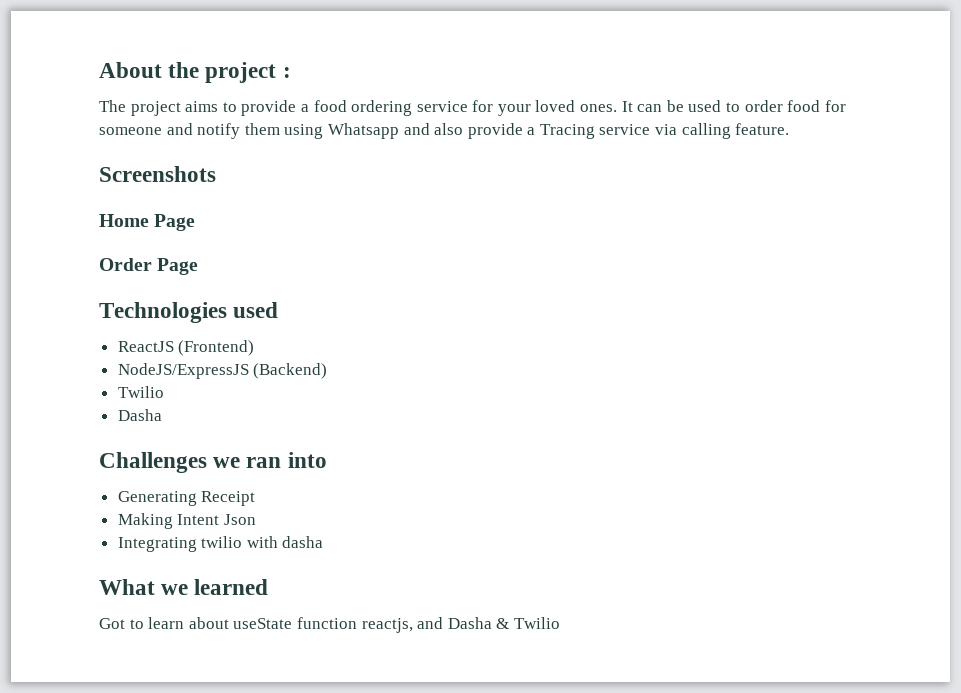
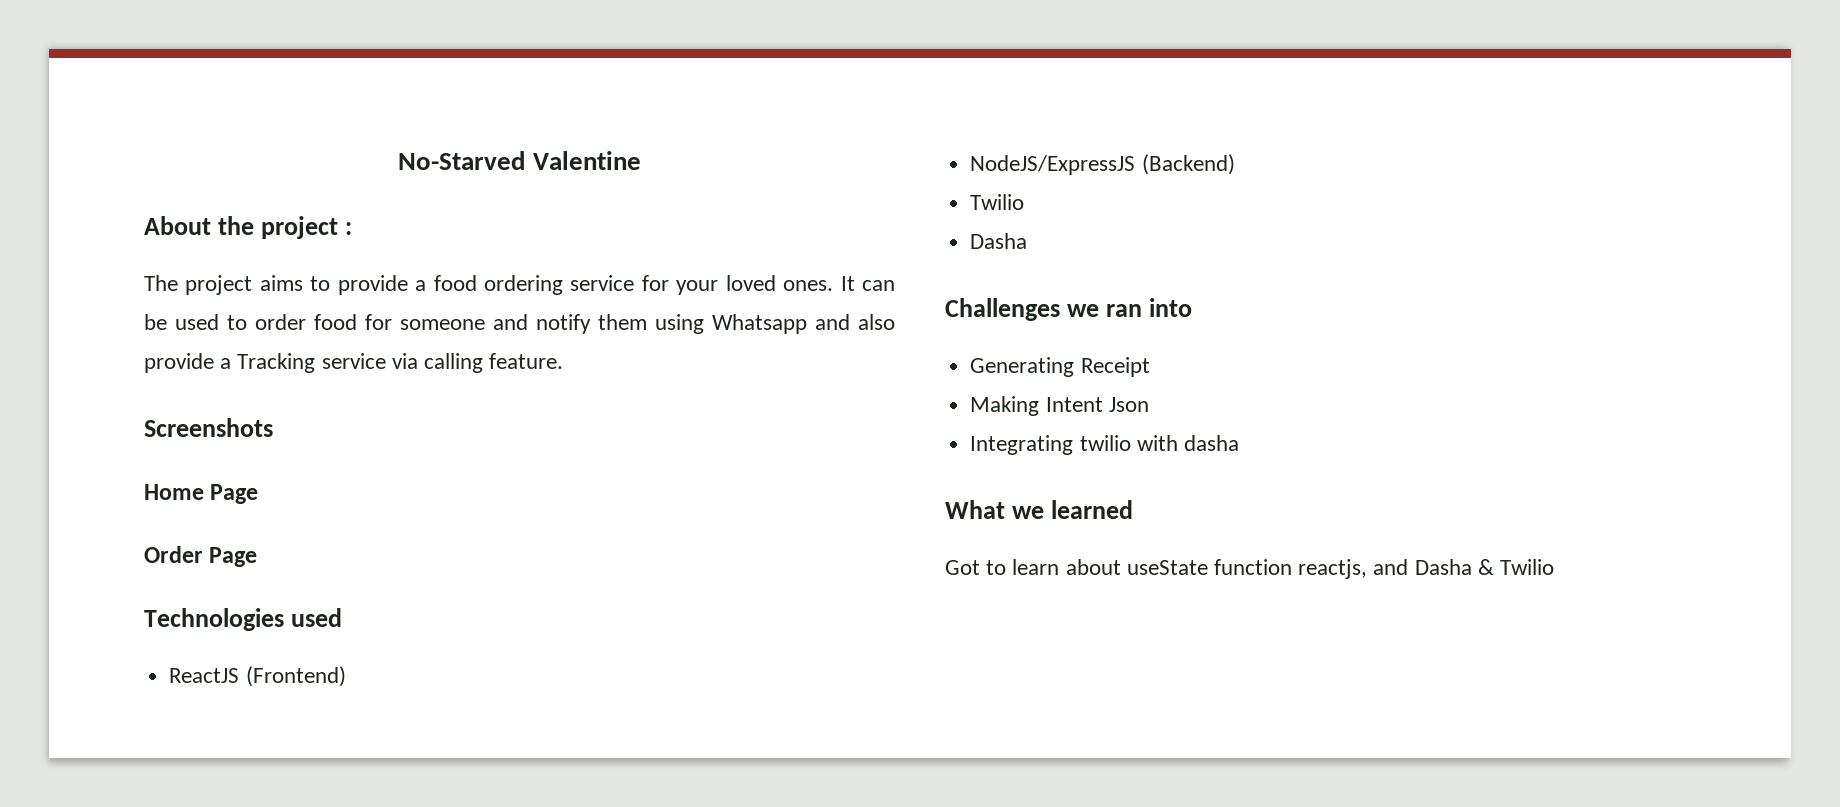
(99, 70) none -> [398,151,641,170] No-Starved Valentine //
[539,124,595,139] Tracing -> [237,353,316,373] Tracking

